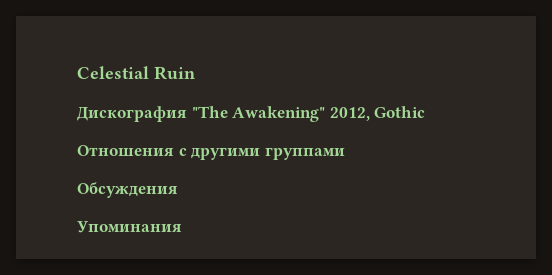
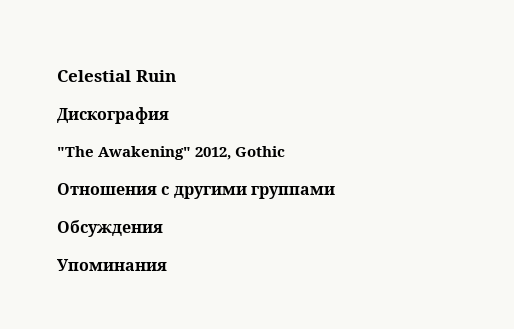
(187, 114) none -> (169, 115) //

